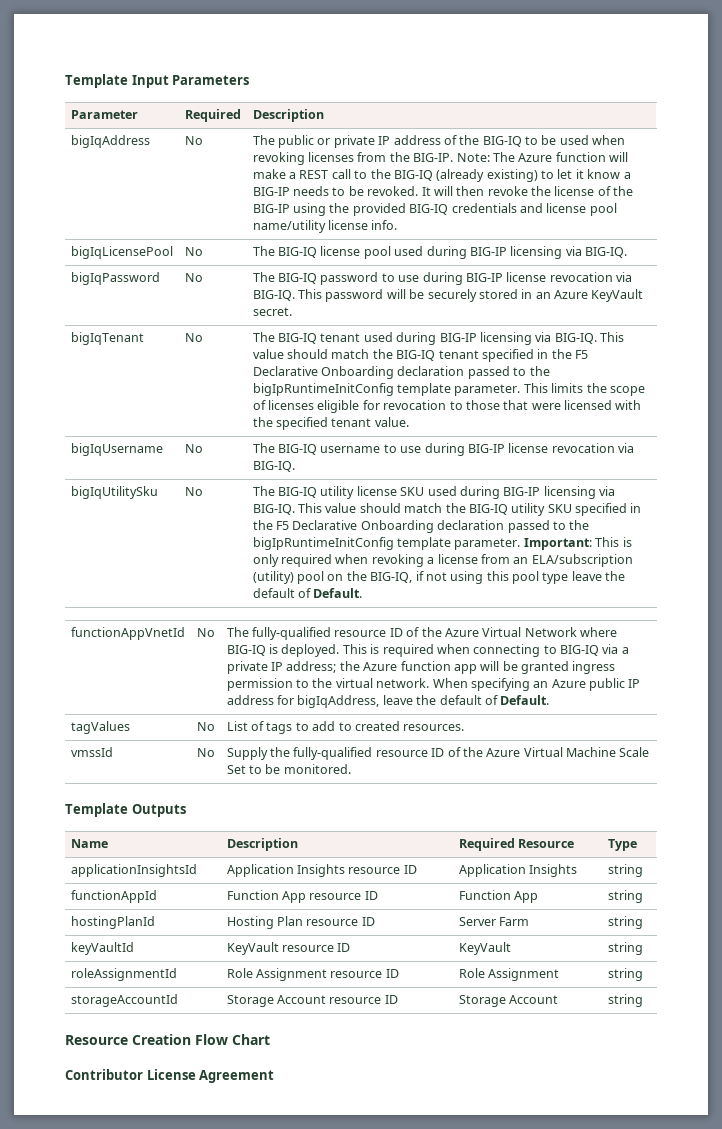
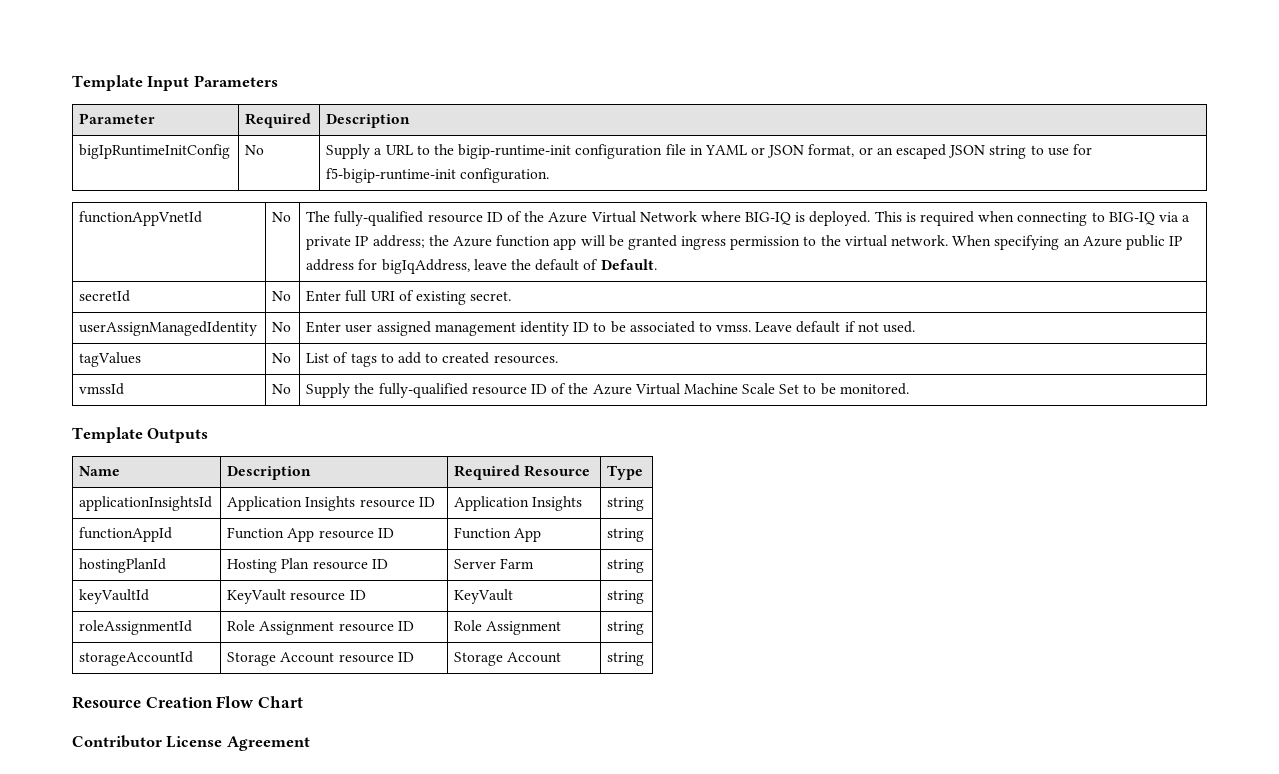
[70,135,150,148] [184,136,203,145] [252,135,626,148] [252,152,629,165] [252,169,631,182] [252,186,634,196] [252,203,617,216] [252,220,398,233] [70,246,173,259] [184,247,203,256] [252,246,628,259] [70,272,160,285] [184,273,203,282] [252,272,633,285] [252,289,644,302] [252,307,292,316] [70,332,144,345] [184,333,203,342] [252,332,625,345] [252,349,589,362] [252,366,550,379] [252,383,645,396] [252,400,642,413] [252,417,409,430] [70,443,163,456] [184,444,203,453] [252,443,635,456] [252,461,295,472] [70,486,158,499] [184,487,203,496] [252,486,616,499] [252,503,642,516] [252,520,590,533] [252,537,632,550] [252,554,633,567] [252,571,626,584] [252,588,363,598] bigIqAddress | No | The public or private IP address of the BIG-IQ to be used when revoking licenses from the BIG-IP. Note: The Azure function will make a REST call to the BIG-IQ (already existing) to let it know a BIG-IP needs to be revoked. It will then revoke the license of the BIG-IP using the provided BIG-IQ credentials and license pool name/utility license info. // bigIqLicensePool | No | The BIG-IQ license pool used during BIG-IP licensing via BIG-IQ. // bigIqPassword | No | The BIG-IQ password to use during BIG-IP license revocation via BIG-IQ. This password will be securely stored in an Azure KeyVault secret. // bigIqTenant | No | The BIG-IQ tenant used during BIG-IP licensing via BIG-IQ. This value should match the BIG-IQ tenant specified in the F5 Declarative Onboarding declaration passed to the bigIpRuntimeInitConfig template parameter. This limits the scope of licenses eligible for revocation to those that were licensed with the specified tenant value. // bigIqUsername | No | The BIG-IQ username to use during BIG-IP license revocation via BIG-IQ. // bigIqUtilitySku | No | The BIG-IQ utility license SKU used during BIG-IP licensing via BIG-IQ. This value should match the BIG-IQ utility SKU specified in the F5 Declarative Onboarding declaration passed to the bigIpRuntimeInitConfig template parameter. Important: This is only required when revoking a license from an ELA/subscription (utility) pool on the BIG-IQ, if not using this pool type leave the default of Default. -> [79,144,231,159] [245,145,265,155] [326,144,1092,159] [326,168,550,183] bigIpRuntimeInitConfig | No | Supply a URL to the bigip-runtime-init configuration file in YAML or JSON format, or an escaped JSON string to use for f5-bigip-runtime-init configuration.
(550, 700) none -> [79,290,131,302] [272,291,292,301] [306,290,512,305] [79,321,258,336] [272,322,292,332] [306,321,916,336] // secretId | No | Enter full URI of existing secret. // userAssignManagedIdentity | No | Enter user assigned management identity ID to be associated to vmss. Leave default if not used.

